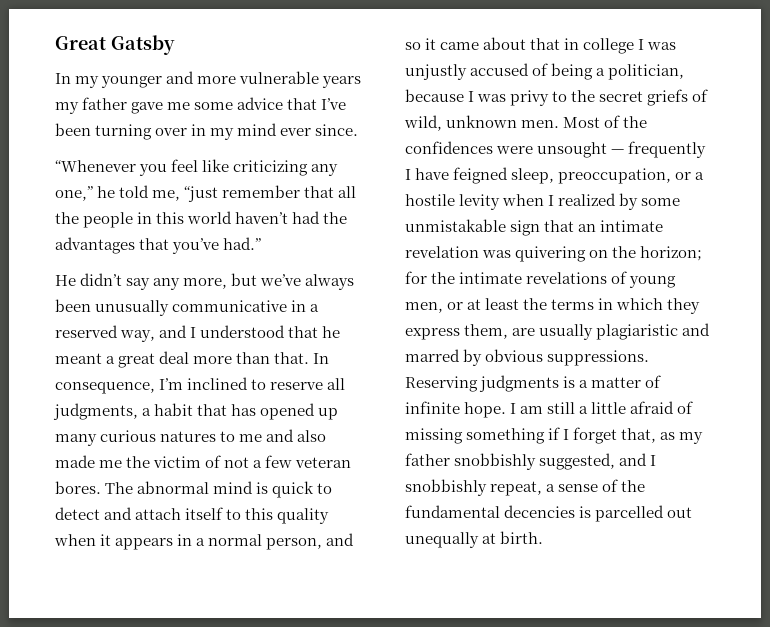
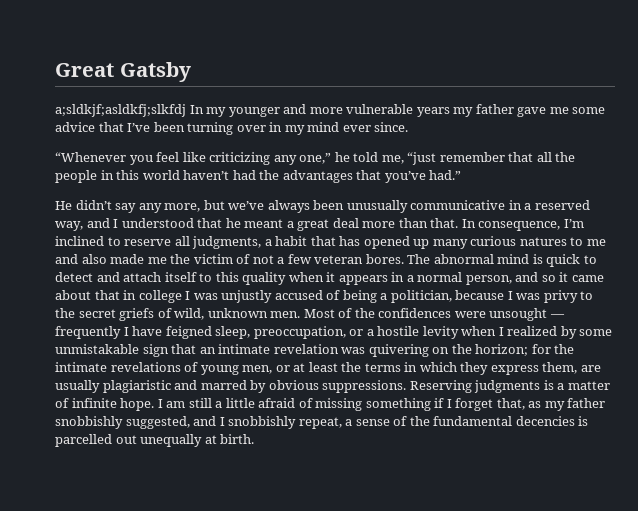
(175, 45) none -> [55,104,186,117] a;sldkjf;asldkfj;slkfdj

